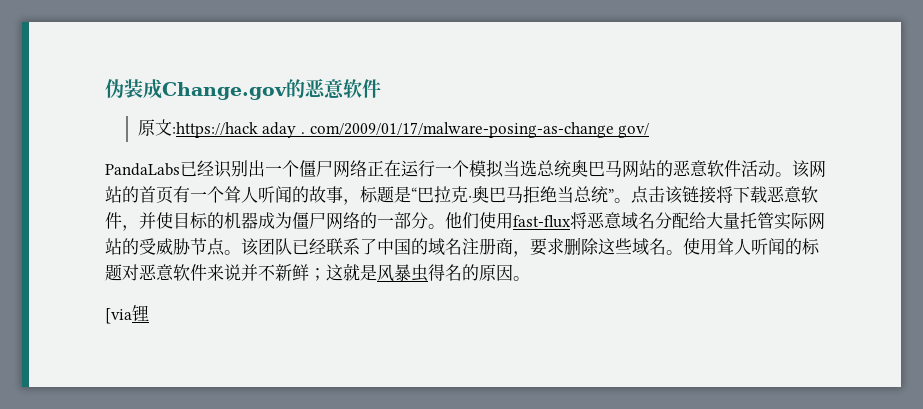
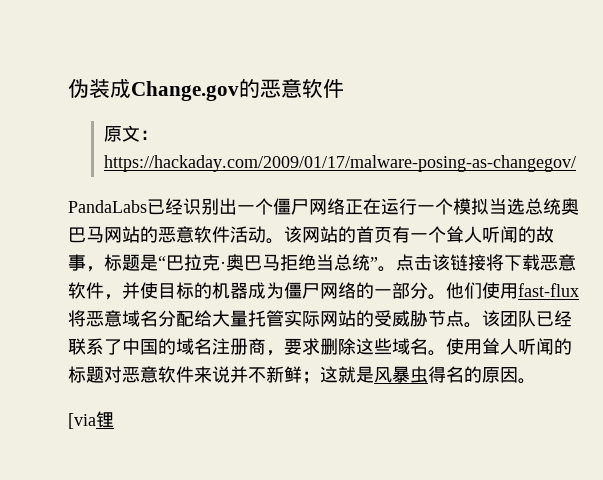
[171,122,650,138] :https://hack aday . com/2009/01/17/malware-posing-as-change gov/ -> [139,130,158,140] [103,155,576,172] ：https://hackaday.com/2009/01/17/malware-posing-as-changegov/

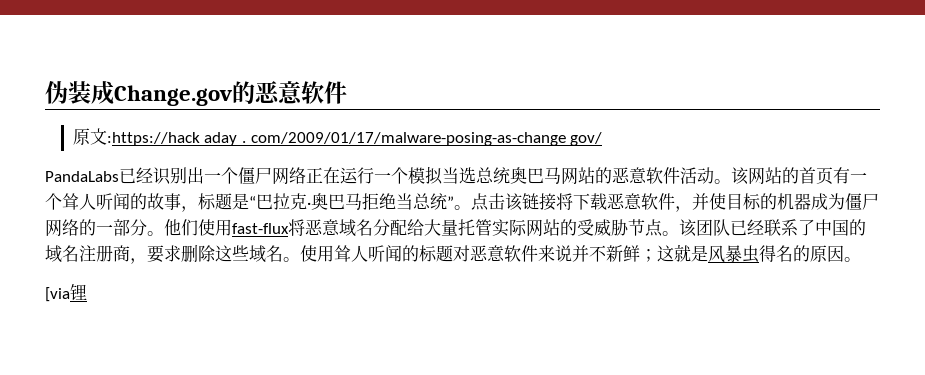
[139,130,158,140] [103,155,576,172] ：https://hackaday.com/2009/01/17/malware-posing-as-changegov/ -> [106,132,603,146] :https://hack aday . com/2009/01/17/malware-posing-as-change gov/

